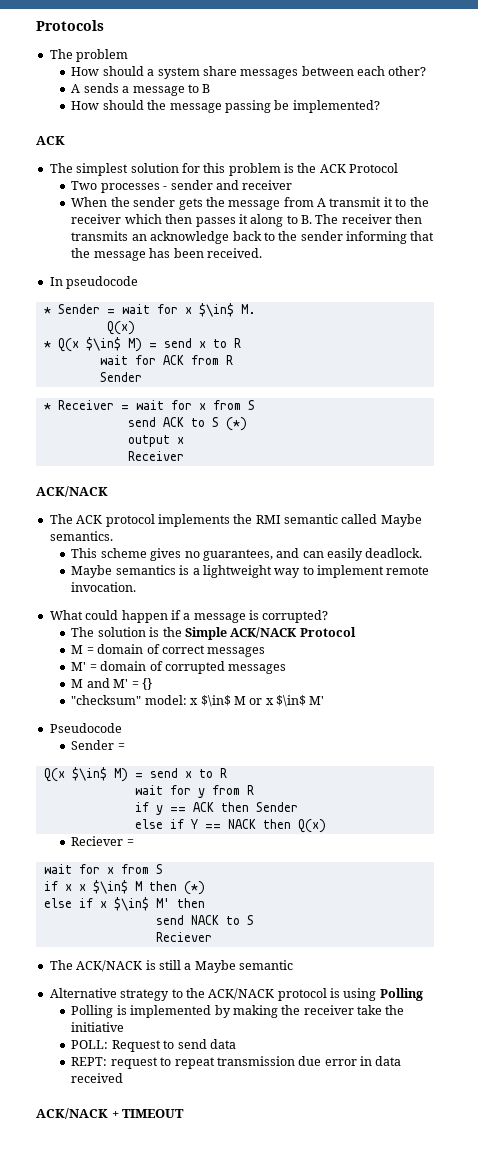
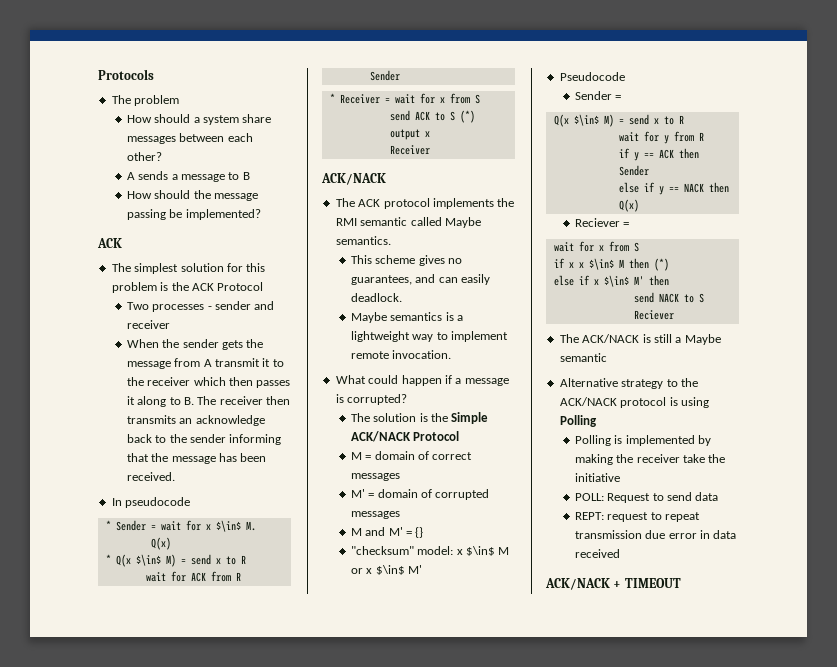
[190,819,198,829] Y -> [658,186,664,195] y

